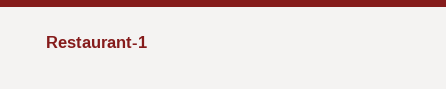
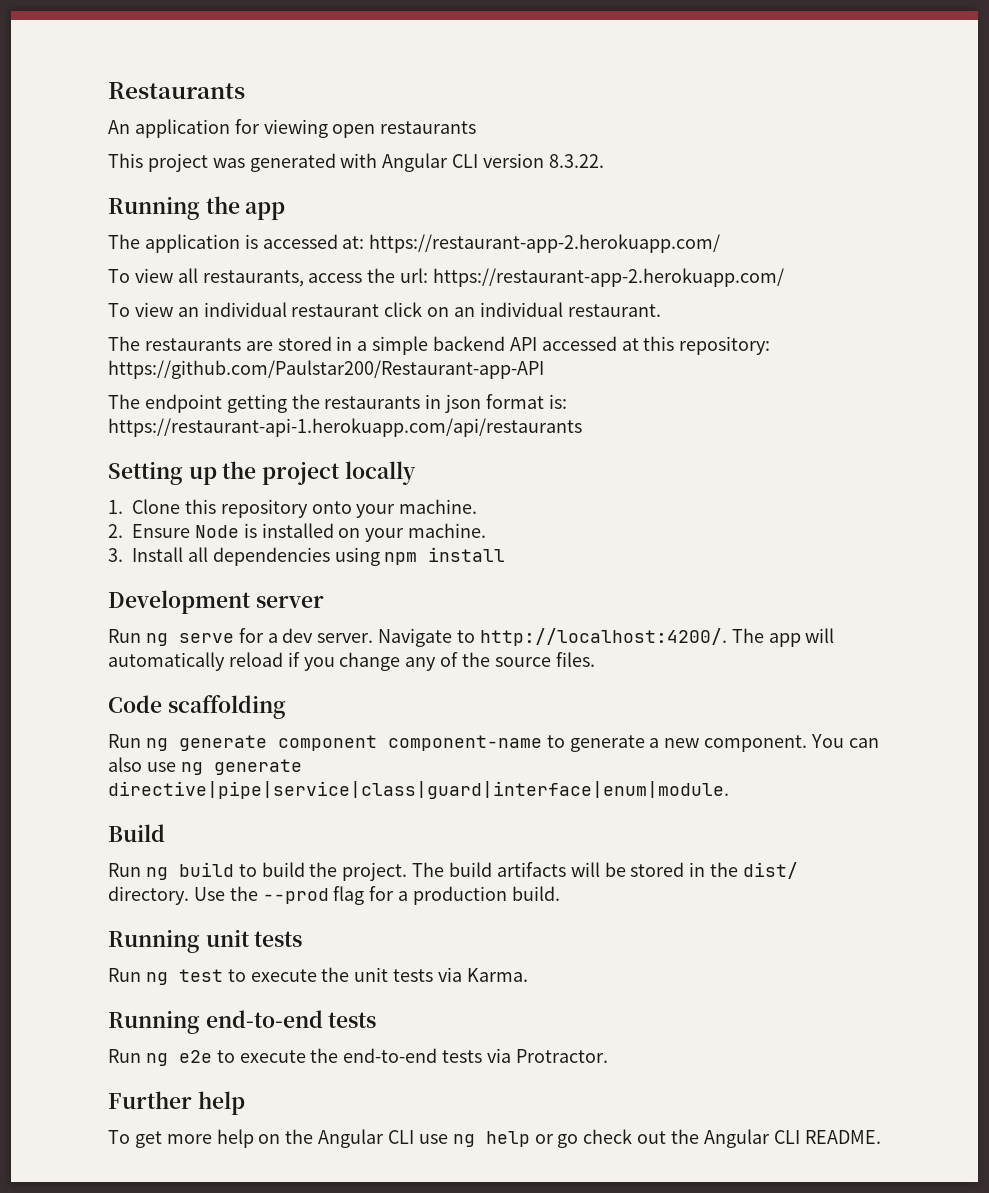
[46,36,147,48] Restaurant-1 -> [108,82,245,99] [108,119,477,138] [108,153,604,172] [108,196,286,220] [108,234,721,253] [108,268,785,287] [108,302,661,317] [108,336,771,355] [108,360,544,379] [108,394,567,413] [108,418,582,437] [108,461,416,485] [108,499,478,518] [108,523,487,542] [108,547,506,566] [108,590,324,614] [108,628,835,647] [108,652,595,671] [108,695,286,719] [108,734,879,752] [108,757,302,775] [108,781,729,799] [108,824,165,842] [108,862,799,881] [108,886,560,905] [108,929,303,953] [108,967,528,985] [108,1010,377,1034] [108,1048,608,1066] [108,1091,245,1115] [108,1129,881,1148] Restaurants // An application for viewing open restaurants // This project was generated with Angular CLI version 8.3.22. // Running the app // The application is accessed at: https://restaurant-app-2.herokuapp.com/ // To view all restaurants, access the url: https://restaurant-app-2.herokuapp.com/ // To view an individual restaurant click on an individual restaurant. // The restaurants are stored in a simple backend API accessed at this repository: https://github.com/Paulstar200/Restaurant-app-API // The endpoint getting the restaurants in json format is: https://restaurant-api-1.herokuapp.com/api/restaurants // Setting up the project locally // 1. Clone this repository onto your machine. // 2. Ensure Node is installed on your machine. // 3. Install all dependencies using npm install // Development server // Run ng serve for a dev server. Navigate to http://localhost:4200/. The app will automatically reload if you change any of the source files. // Code scaffolding // Run ng generate component component-name to generate a new component. You can also use ng generate directive|pipe|service|class|guard|interface|enum|module. // Build // Run ng build to build the project. The build artifacts will be stored in the dist/ directory. Use the --prod flag for a production build. // Running unit tests // Run ng test to execute the unit tests via Karma. // Running end-to-end tests // Run ng e2e to execute the end-to-end tests via Protractor. // Further help // To get more help on the Angular CLI use ng help or go check out the Angular CLI README.

